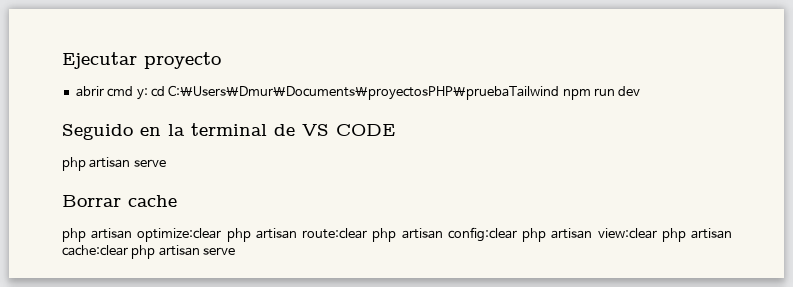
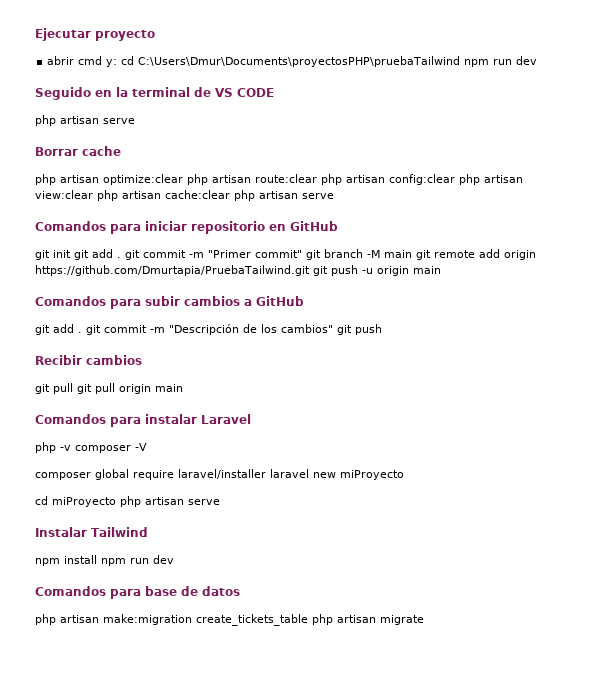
(236, 251) none -> [35,221,338,234] [35,249,536,260] [35,265,441,276] [35,296,304,309] [35,324,382,335] [35,355,142,365] [35,383,183,394] [35,414,251,427] [35,442,147,453] [35,469,404,480] [35,496,220,507] [35,527,148,537] [35,555,174,566] [35,586,240,599] [35,614,424,626] // Comandos para iniciar repositorio en GitHub // git init git add . git commit -m "Primer commit" git branch -M main git remote add origin https://github.com/Dmurtapia/PruebaTailwind.git git push -u origin main // Comandos para subir cambios a GitHub // git add . git commit -m "Descripción de los cambios" git push // Recibir cambios // git pull git pull origin main // Comandos para instalar Laravel // php -v composer -V // composer global require laravel/installer laravel new miProyecto // cd miProyecto php artisan serve // Instalar Tailwind // npm install npm run dev // Comandos para base de datos // php artisan make:migration create_tickets_table php artisan migrate

